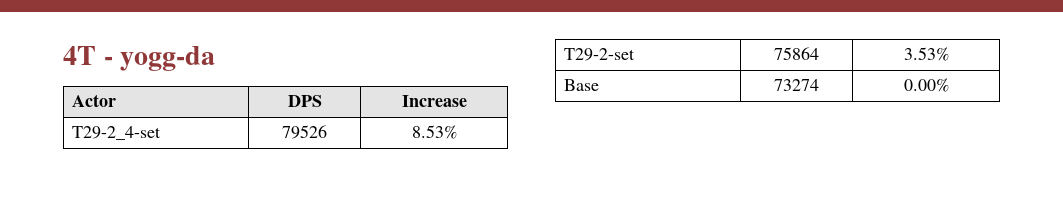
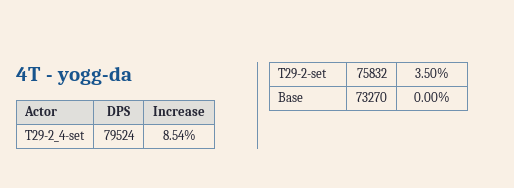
[282,125,327,139] [411,125,457,139] 79526 | 8.53% -> [103,130,135,141] [162,129,196,140] 79524 | 8.54%
[774,47,819,60] [903,47,949,61] 75864 | 3.53% -> [356,68,387,78] [415,67,449,78] 75832 | 3.50%
[774,79,819,91] 73274 -> [356,92,387,102] 73270

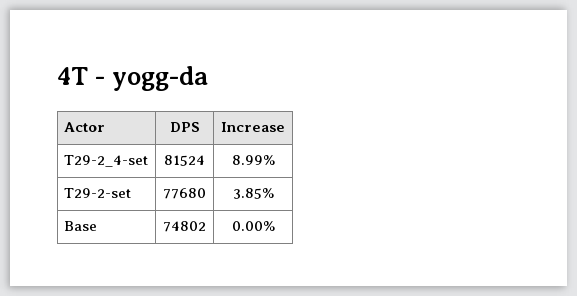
[103,130,135,141] [162,129,196,140] 79524 | 8.54% -> [164,155,205,166] [231,155,275,165] 81524 | 8.99%
[356,68,387,78] [415,67,449,78] 75832 | 3.50% -> [163,188,206,199] [232,188,274,199] 77680 | 3.85%
[356,92,387,102] 73270 -> [163,221,206,232] 74802

